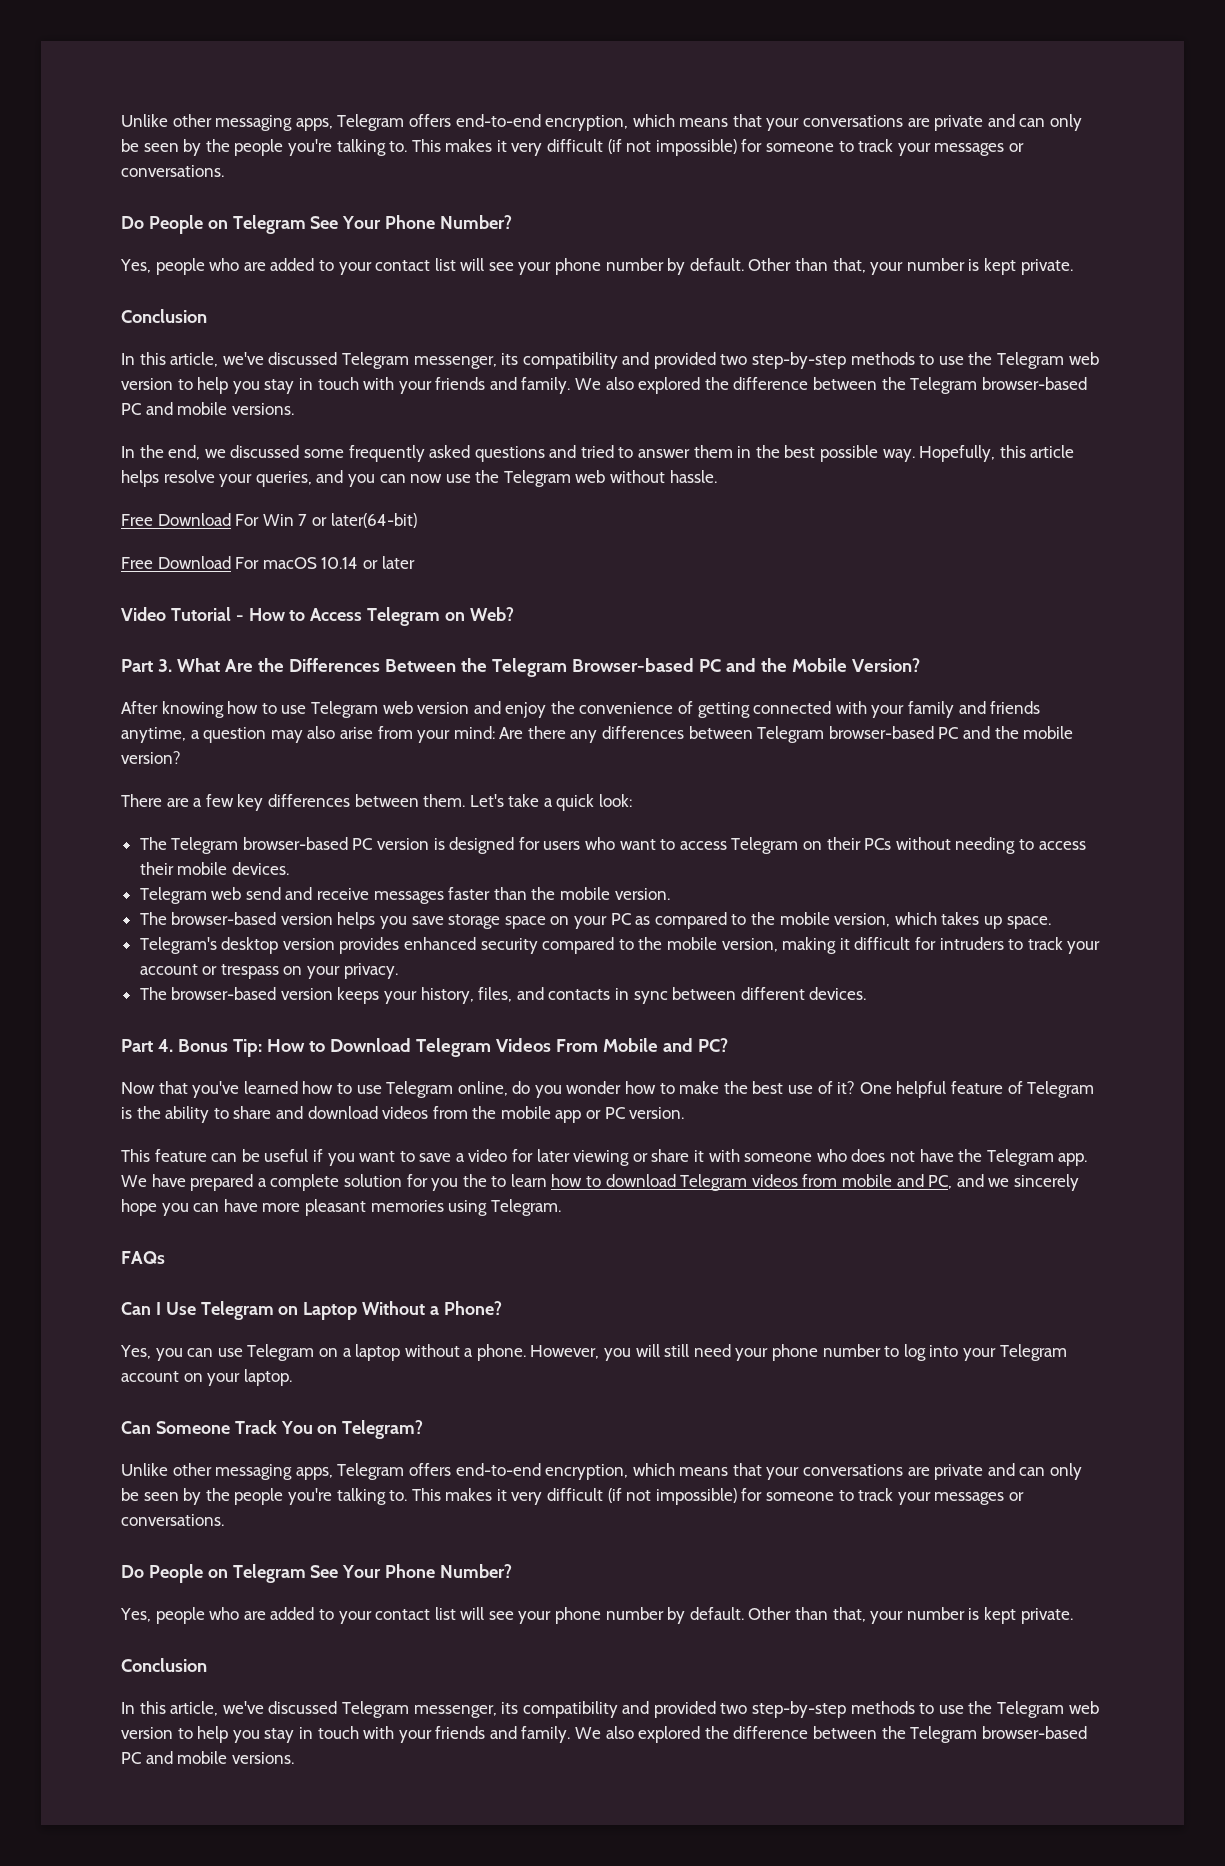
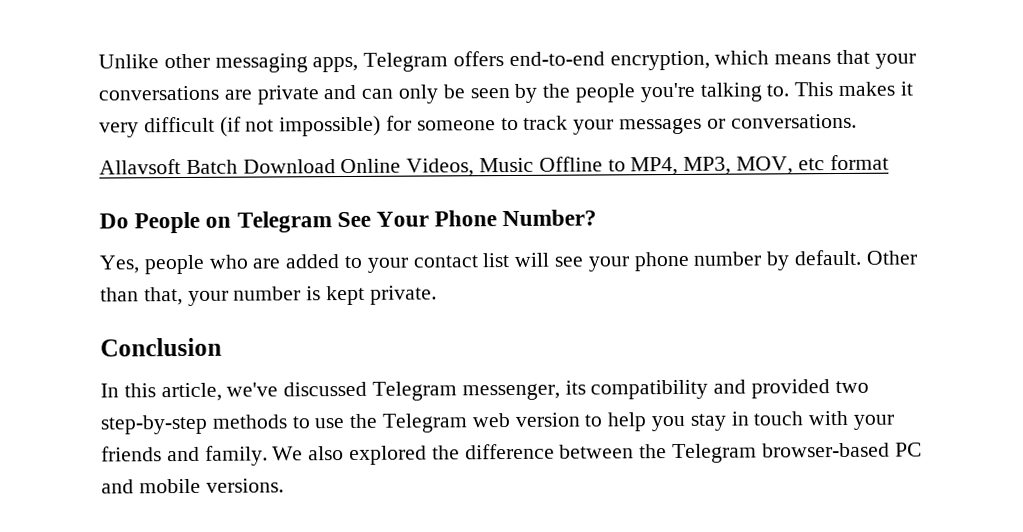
(224, 171) none -> [99,154,889,177] // Allavsoft Batch Download Online Videos, Music Offline to MP4, MP3, MOV, etc format
[121,445,1075,462] [121,470,717,487] [121,513,417,528] [121,556,415,569] [121,607,514,626] [121,658,920,677] [121,701,1041,718] [121,726,1074,743] [121,751,181,764] [121,794,633,811] [139,837,1086,854] [139,862,289,875] [139,887,670,904] [139,912,1051,929] [139,937,1101,954] [139,963,398,979] [139,987,867,1004] [121,1038,728,1057] [121,1081,1095,1098] [121,1106,685,1123] [121,1149,1088,1166] [121,1174,1079,1191] [121,1199,561,1216] [121,1251,165,1264] [121,1301,502,1320] [120,1344,1067,1361] [121,1369,292,1386] [121,1420,424,1439] [121,1463,1083,1480] [121,1488,1024,1505] [121,1514,224,1526] [121,1564,513,1583] [120,1607,1073,1624] [121,1658,207,1672] [121,1701,1099,1718] [121,1726,1087,1743] [121,1751,294,1764] // In the end, we discussed some frequently asked questions and tried to answer them in the best possible way. Hopefully, this article helps resolve your queries, and you can now use the Telegram web without hassle. // Free Download For Win 7 or later(64-bit) // Free Download For macOS 10.14 or later // Video Tutorial - How to Access Telegram on Web? // Part 3. What Are the Differences Between the Telegram Browser-based PC and the Mobile Version? // After knowing how to use Telegram web version and enjoy the convenience of getting connected with your family and friends anytime, a question may also arise from your mind: Are there any differences between Telegram browser-based PC and the mobile version? // There are a few key differences between them. Let's take a quick look: // The Telegram browser-based PC version is designed for users who want to access Telegram on their PCs without needing to access their mobile devices. // Telegram web send and receive messages faster than the mobile version. // The browser-based version helps you save storage space on your PC as compared to the mobile version, which takes up space. // Telegram's desktop version provides enhanced security compared to the mobile version, making it difficult for intruders to track your account or trespass on your privacy. // The browser-based version keeps your history, files, and contacts in sync between different devices. // Part 4. Bonus Tip: How to Download Telegram Videos From Mobile and PC? // Now that you've learned how to use Telegram online, do you wonder how to make the best use of it? One helpful feature of Telegram is the ability to share and download videos from the mobile app or PC version. // This feature can be useful if you want to save a video for later viewing or share it with someone who does not have the Telegram app. We have prepared a complete solution for you the to learn how to download Telegram videos from mobile and PC, and we sincerely hope you can have more pleasant memories using Telegram. // FAQs // Can I Use Telegram on Laptop Without a Phone? // Yes, you can use Telegram on a laptop without a phone. However, you will still need your phone number to log into your Telegram account on your laptop. // Can Someone Track You on Telegram? // Unlike other messaging apps, Telegram offers end-to-end encryption, which means that your conversations are private and can only be seen by the people you're talking to. This makes it very difficult (if not impossible) for someone to track your messages or conversations. // Do People on Telegram See Your Phone Number? // Yes, people who are added to your contact list will see your phone number by default. Other than that, your number is kept private. // Conclusion // In this article, we've discussed Telegram messenger, its compatibility and provided two step-by-step methods to use the Telegram web version to help you stay in touch with your friends and family. We also explored the difference between the Telegram browser-based PC and mobile versions. -> (284, 485) none

